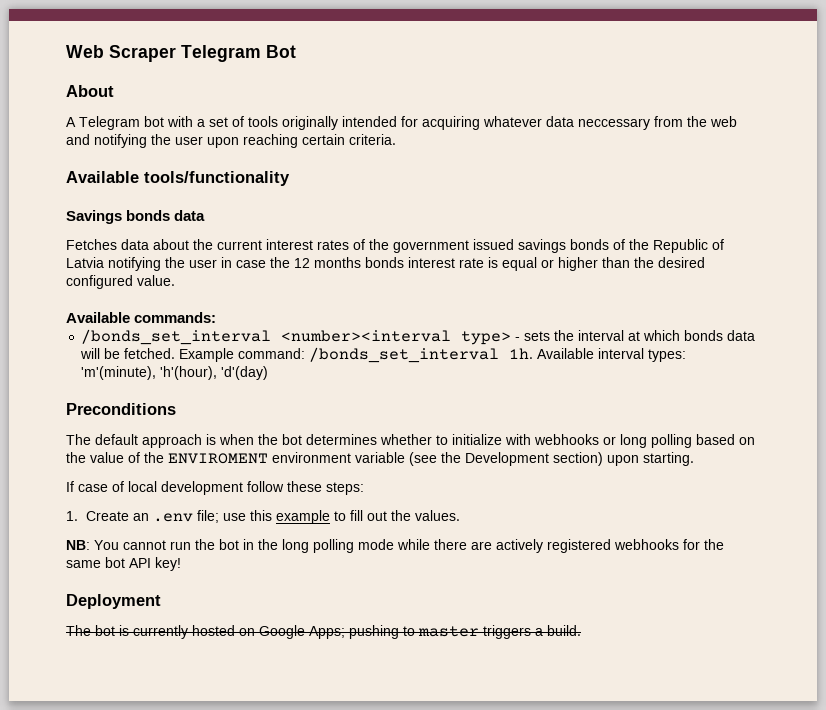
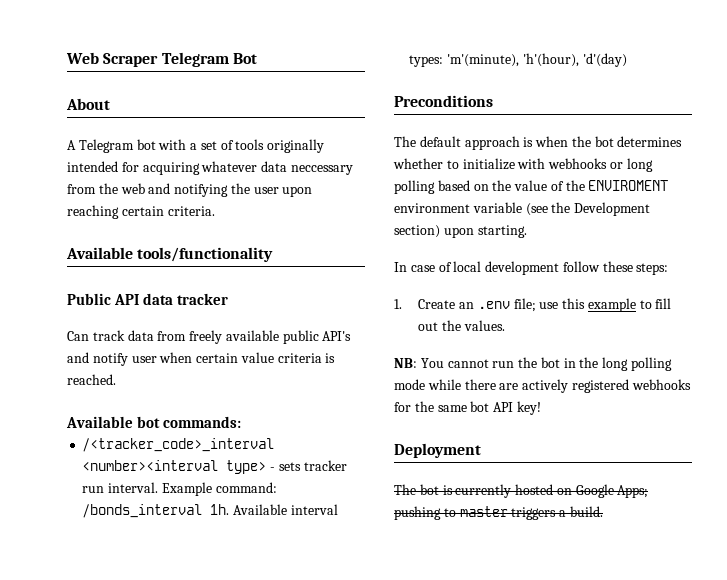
[66,210,206,224] [66,239,724,253] [66,257,705,271] [66,275,175,289] [66,312,130,323] Savings bonds data // Fetches data about the current interest rates of the government issued savings bonds of the Republic of Latvia notifying the user in case the 12 months bonds interest rate is equal or higher than the desired configured value. // Available -> [67,293,228,305] [67,330,352,344] [67,352,336,366] [67,374,116,385] [66,416,160,428] Public API data tracker // Can track data from freely available public API's and notify user when certain value criteria is reached. // Available bot
[81,329,272,345] /bonds_set_interval -> [82,438,275,452] /<tracker_code>_interval
[554,330,756,341] [80,348,176,359] the interval at which bonds data will be fetched. -> [303,460,347,471] [82,482,159,493] tracker run interval.
[309,347,500,363] /bonds_set_interval -> [82,504,203,518] /bonds_interval
[66,481,74,492] If -> [394,262,407,272] In

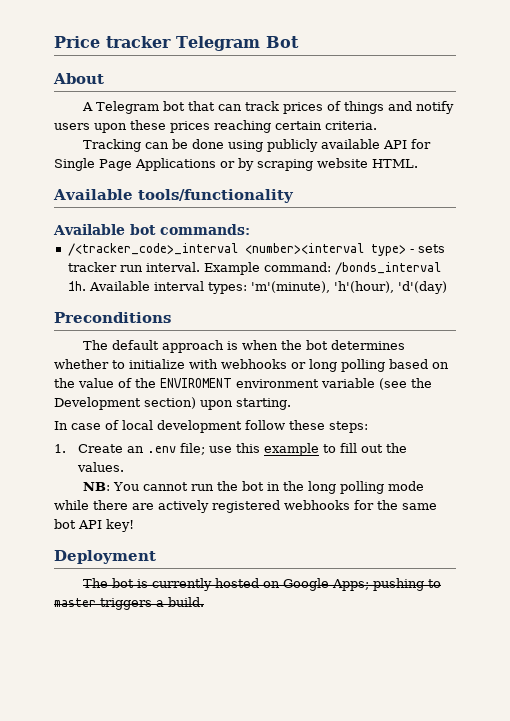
[66,52,159,67] Web Scraper -> [54,36,171,48] Price tracker
[158,139,325,153] [67,161,353,175] [67,183,313,197] [67,205,215,219] [66,247,274,262] [67,293,228,305] [67,330,352,344] [67,352,336,366] [67,374,116,385] with a set of tools originally intended for acquiring whatever data neccessary from the web and notifying the user upon reaching certain criteria. // Available tools/functionality // Public API data tracker // Can track data from freely available public API's and notify user when certain value criteria is reached. -> [187,101,454,114] [54,120,377,133] [82,139,431,152] [54,158,418,171] [53,189,294,203] that can track prices of things and notify users upon these prices reaching certain criteria. // Tracking can be done using publicly available API for Single Page Applications or by scraping website HTML. // Available tools/functionality

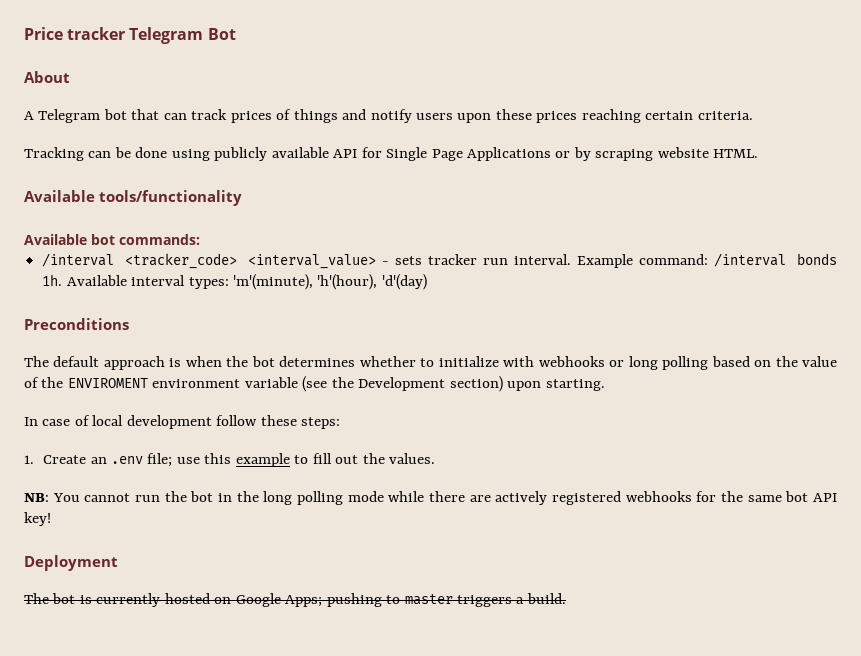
[67,243,406,256] /<tracker_code>_interval <number><interval type> -> [42,253,376,269] /interval <tracker_code> <interval_value>
[334,262,441,275] /bonds_interval -> [714,253,837,267] /interval bonds

